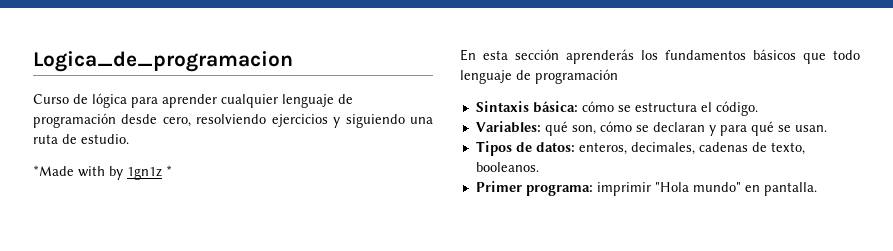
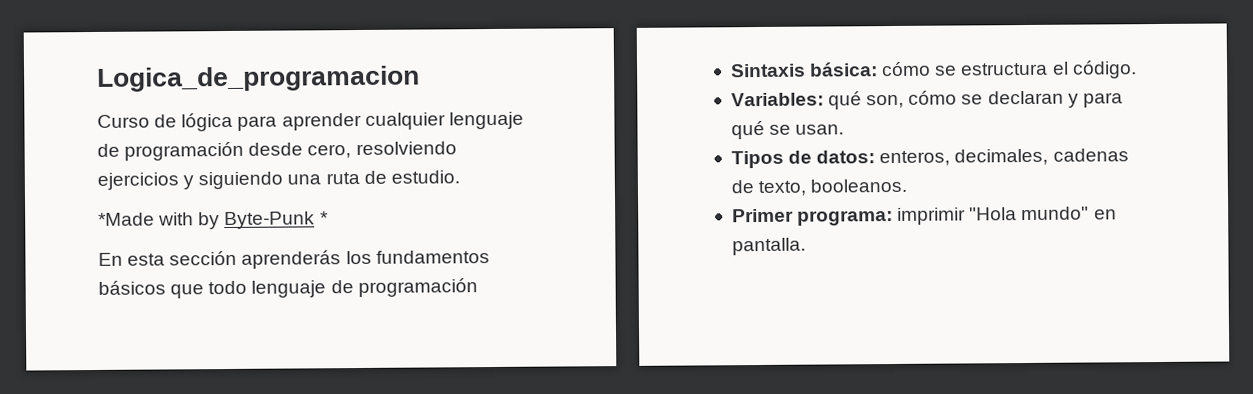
[127,167,162,180] 1gn1z -> [224,211,316,230] Byte-Punk

